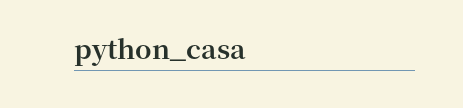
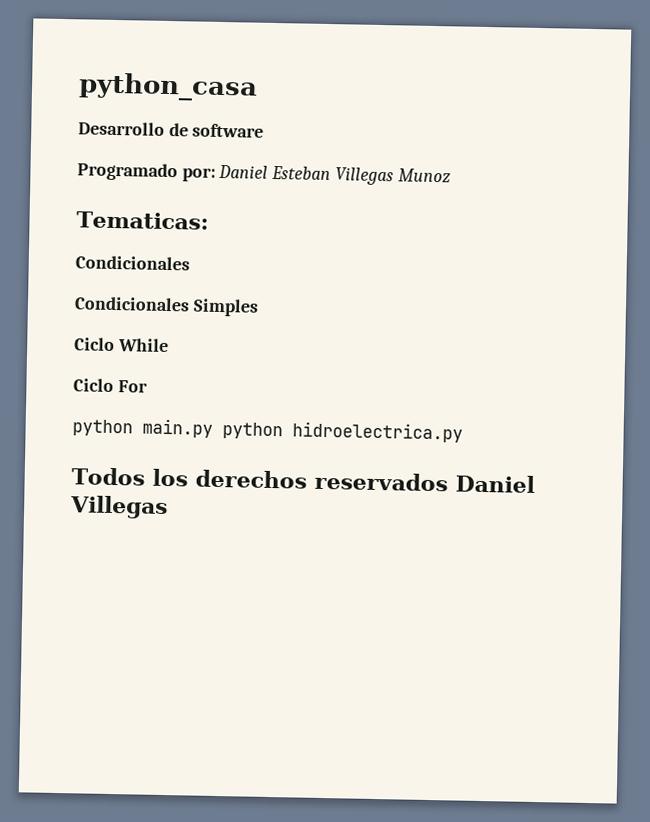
(246, 51) none -> [78,121,265,138] [77,162,451,186] [76,211,209,230] [75,255,190,271] [74,296,259,317] [74,337,169,353] [73,378,148,393] [72,418,463,443] [71,467,535,493] [69,495,168,520] // Desarrollo de software // Programado por: Daniel Esteban Villegas Munoz // Tematicas: // Condicionales // Condicionales Simples // Ciclo While // Ciclo For // python main.py python hidroelectrica.py // Todos los derechos reservados Daniel Villegas

